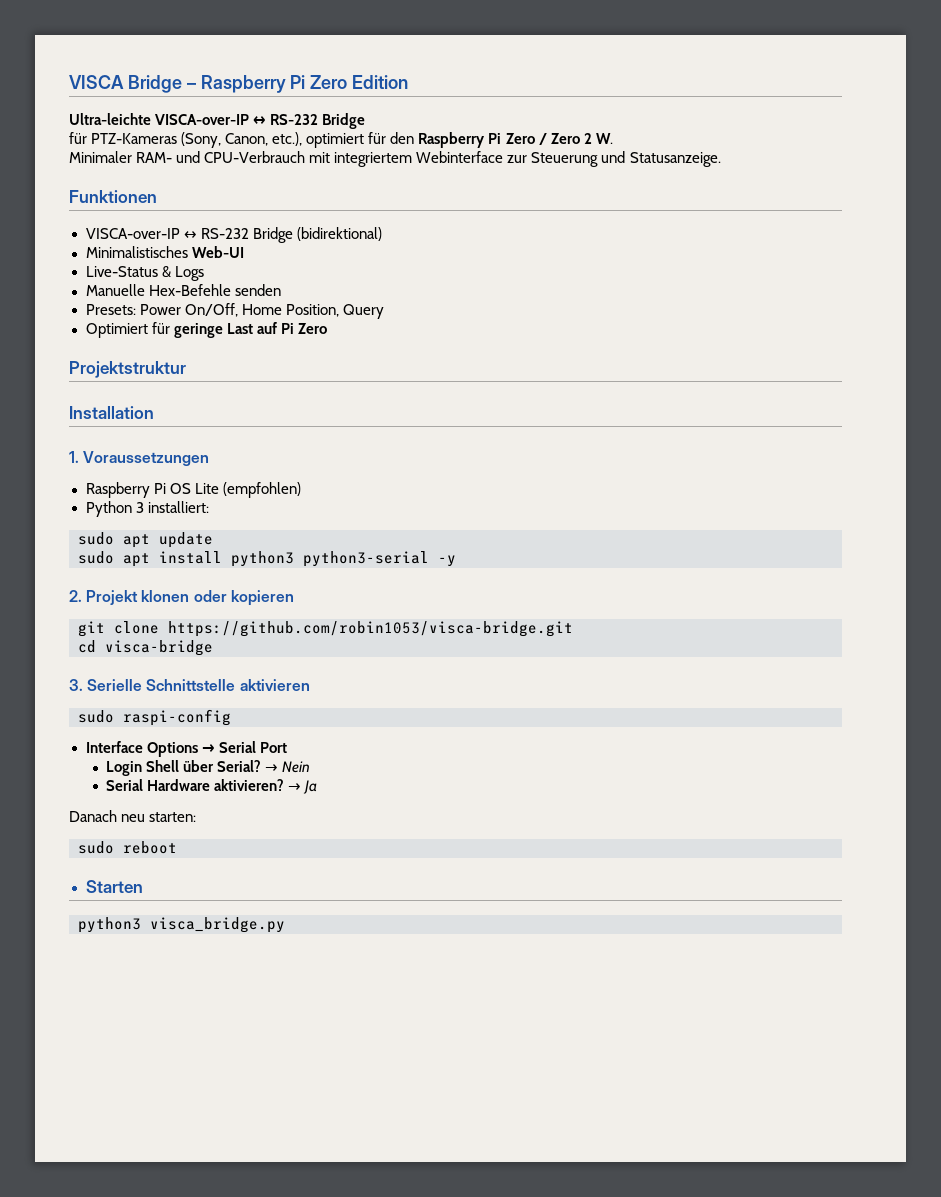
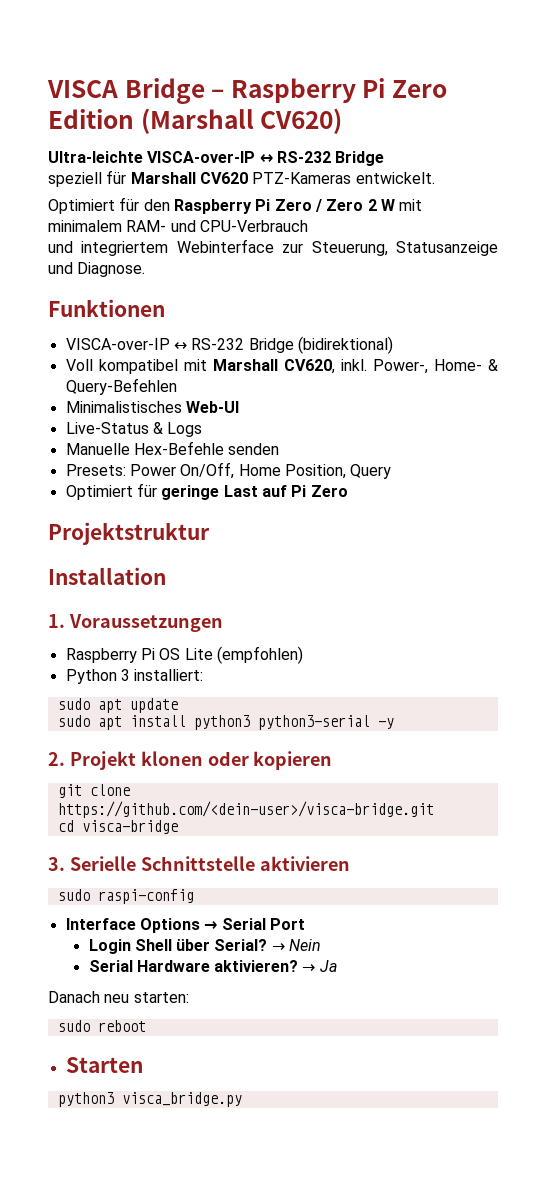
(409, 82) none -> [140,108,343,134] (Marshall CV620)
[69,132,365,148] für PTZ-Kameras (Sony, Canon, etc.), optimiert -> [48,170,435,187] [48,199,115,214] speziell für Marshall CV620 PTZ-Kameras entwickelt. // Optimiert
[595,133,613,144] [69,151,132,163] W. // Minimaler -> [380,199,423,211] [48,220,122,232] W mit minimalem
[309,152,331,163] mit -> [48,241,73,253] // und
[531,151,721,167] Steuerung und Statusanzeige. -> [311,241,499,256] [48,262,146,277] Steuerung, Statusanzeige und Diagnose.
(382, 234) none -> [65,359,499,374] [65,378,177,395] // Voll kompatibel mit Marshall CV620, inkl. Power-, Home- & Query-Befehlen
[168,621,573,637] https://github.com/robin1053/visca-bridge.git -> [57,801,434,818] https://github.com/<dein-user>/visca-bridge.git

